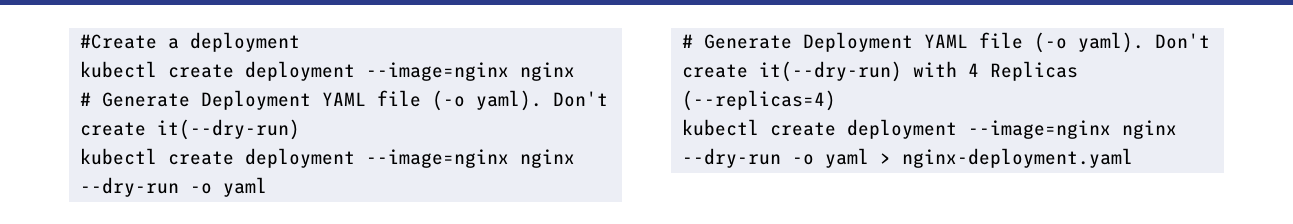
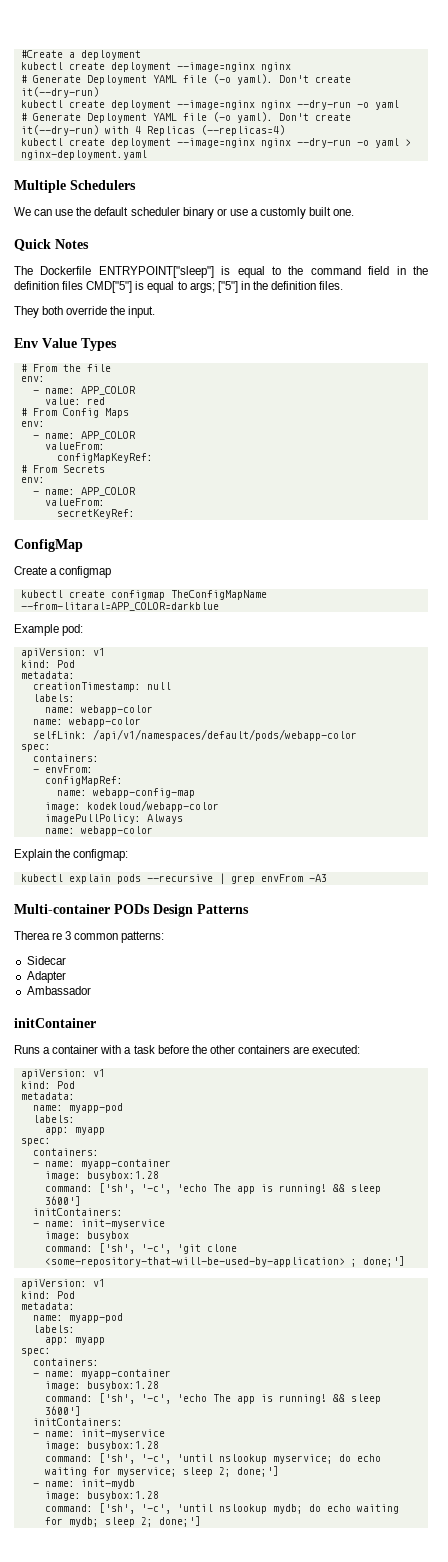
(1133, 158) none -> [14,180,136,193] [14,207,355,219] [14,239,89,251] [14,266,428,278] [14,281,344,293] [14,306,156,318] [14,338,117,351] [20,364,111,372] [20,376,45,382] [32,386,136,395] [44,397,105,405] [20,408,129,418] [20,421,45,427] [32,431,136,440] [44,442,105,450] [56,453,153,463] [20,465,105,473] [20,477,45,483] [32,487,136,496] [44,498,105,506] [56,509,135,519] [14,539,83,552] [14,566,112,578] [20,590,267,600] [20,602,219,611] [14,624,84,636] [20,648,105,658] [20,660,75,668] [20,671,75,679] [32,682,171,692] [32,694,75,702] [44,705,153,715] [32,717,141,727] [32,729,357,741] [20,744,51,752] [32,754,99,762] [32,765,93,773] [44,776,123,786] [56,788,195,798] [44,800,219,812] [44,814,183,824] [44,826,153,836] [14,849,129,861] [20,873,327,884] [14,904,249,917] [14,931,165,943] [26,956,66,965] [26,971,66,983] [26,986,91,995] [14,1018,96,1028] [14,1045,361,1054] [20,1069,105,1079] [20,1081,75,1089] [20,1092,75,1100] [32,1103,123,1113] [32,1115,75,1123] [44,1127,105,1135] [20,1138,51,1146] [32,1148,99,1156] [32,1159,171,1169] [44,1171,159,1181] [44,1183,381,1194] [44,1196,81,1206] [32,1208,123,1216] [32,1219,165,1229] [44,1231,129,1241] [44,1243,237,1254] [44,1256,405,1267] [20,1279,105,1289] [20,1291,75,1299] [20,1302,75,1310] [32,1313,123,1323] [32,1325,75,1333] [44,1337,105,1345] [20,1348,51,1356] [32,1358,99,1366] [32,1369,171,1379] [44,1381,159,1391] [44,1393,381,1404] [44,1406,81,1416] [32,1418,123,1426] [32,1429,165,1439] [44,1441,159,1451] [44,1453,381,1464] [44,1466,279,1477] [32,1479,135,1489] [44,1491,159,1501] [44,1503,399,1514] [44,1516,201,1527] // Multiple Schedulers // We can use the default scheduler binary or use a customly built one. // Quick Notes // The Dockerfile ENTRYPOINT["sleep"] is equal to the command field in the definition files CMD["5"] is equal to args; ["5"] in the definition files. // They both override the input. // Env Value Types // # From the file // env: // - name: APP_COLOR // value: red // # From Config Maps // env: // - name: APP_COLOR // valueFrom: // configMapKeyRef: // # From Secrets // env: // - name: APP_COLOR // valueFrom: // secretKeyRef: // ConfigMap // Create a configmap // kubectl create configmap TheConfigMapName --from-litaral=APP_COLOR=darkblue // Example pod: // apiVersion: v1 // kind: Pod // metadata: // creationTimestamp: null // labels: // name: webapp-color // name: webapp-color // selfLink: /api/v1/namespaces/default/pods/webapp-color // spec: // containers: // - envFrom: // configMapRef: // name: webapp-config-map // image: kodekloud/webapp-color // imagePullPolicy: Always // name: webapp-color // Explain the configmap: // kubectl explain pods --recursive | grep envFrom -A3 // Multi-container PODs Design Patterns // Therea re 3 common patterns: // Sidecar // Adapter // Ambassador // initContainer // Runs a container with a task before the other containers are executed: // apiVersion: v1 // kind: Pod // metadata: // name: myapp-pod // labels: // app: myapp // spec: // containers: // - name: myapp-container // image: busybox:1.28 // command: ['sh', '-c', 'echo The app is running! && sleep 3600'] // initContainers: // - name: init-myservice // image: busybox // command: ['sh', '-c', 'git clone <some-repository-that-will-be-used-by-application> ; done;'] // apiVersion: v1 // kind: Pod // metadata: // name: myapp-pod // labels: // app: myapp // spec: // containers: // - name: myapp-container // image: busybox:1.28 // command: ['sh', '-c', 'echo The app is running! && sleep 3600'] // initContainers: // - name: init-myservice // image: busybox:1.28 // command: ['sh', '-c', 'until nslookup myservice; do echo waiting for myservice; sleep 2; done;'] // - name: init-mydb // image: busybox:1.28 // command: ['sh', '-c', 'until nslookup mydb; do echo waiting for mydb; sleep 2; done;']

